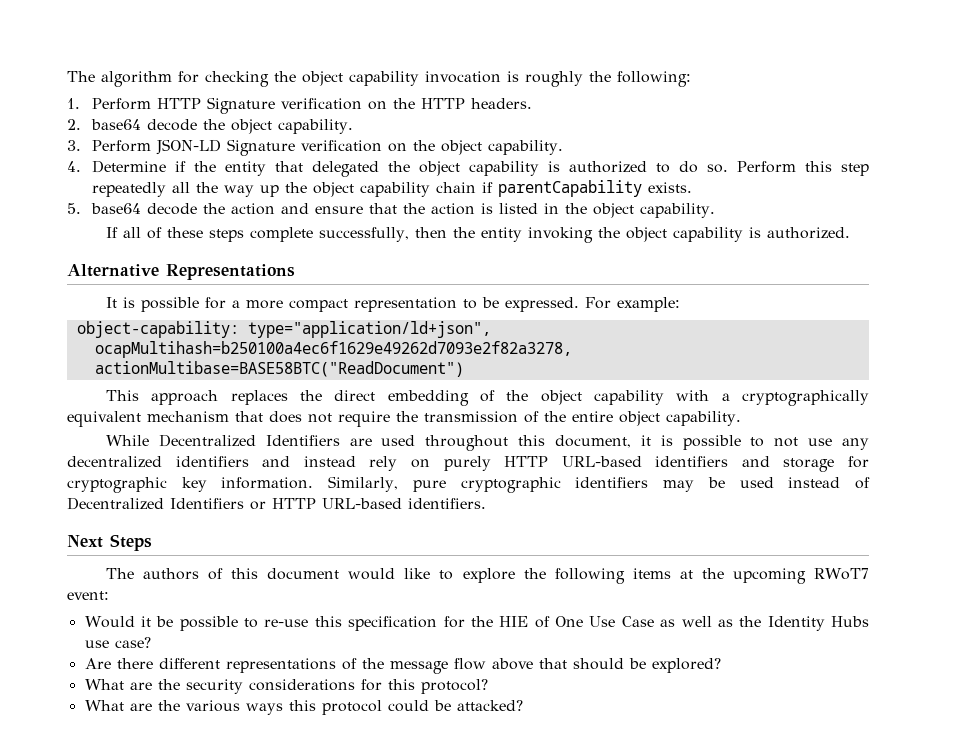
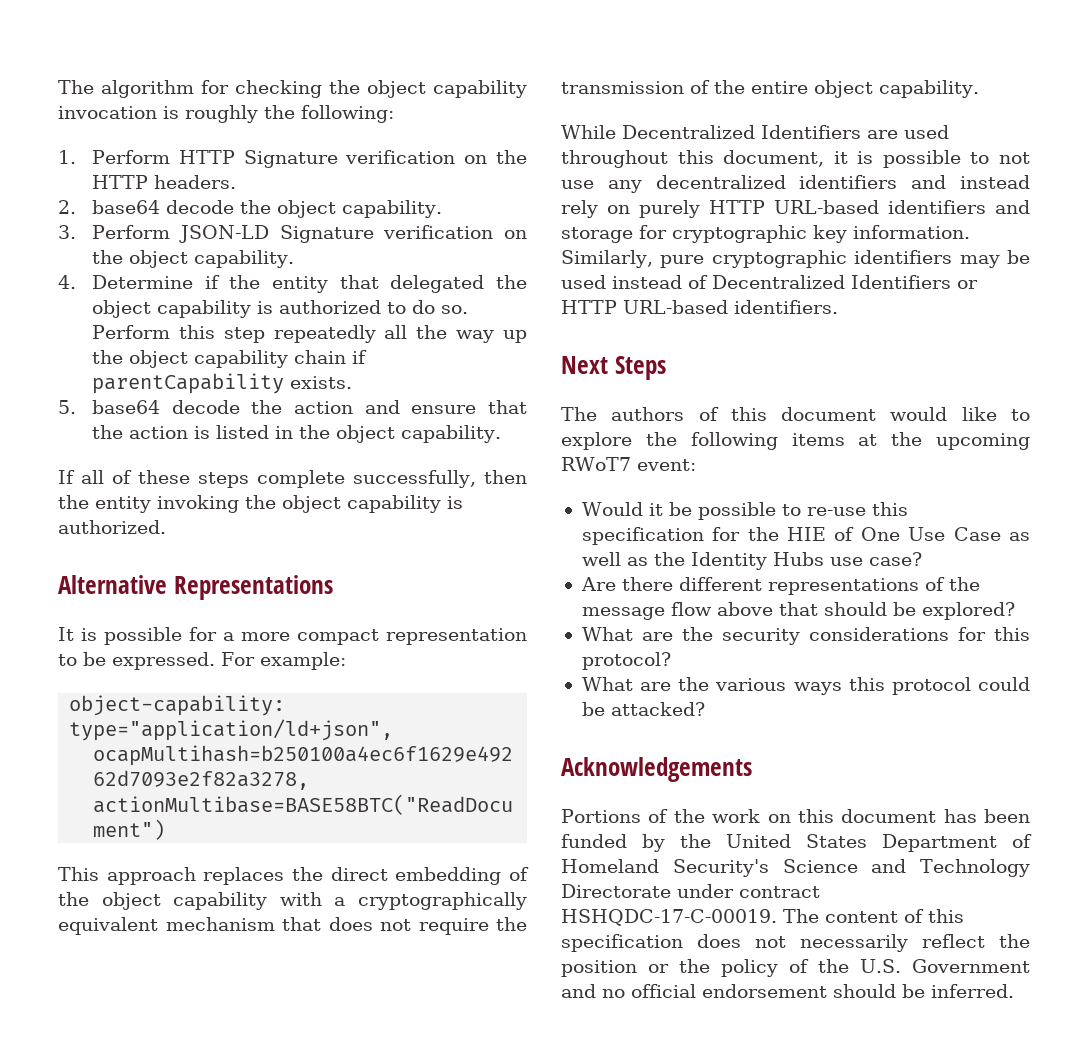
(523, 705) none -> [561,757,752,782] [561,809,1030,823] [561,834,1032,852] [561,859,1031,877] [561,884,820,898] [561,909,964,926] [561,934,1030,952] [561,959,1030,977] [561,984,1014,998] // Acknowledgements // Portions of the work on this document has been funded by the United States Department of Homeland Security's Science and Technology Directorate under contract HSHQDC-17-C-00019. The content of this specification does not necessarily reflect the position or the policy of the U.S. Government and no official endorsement should be inferred.

